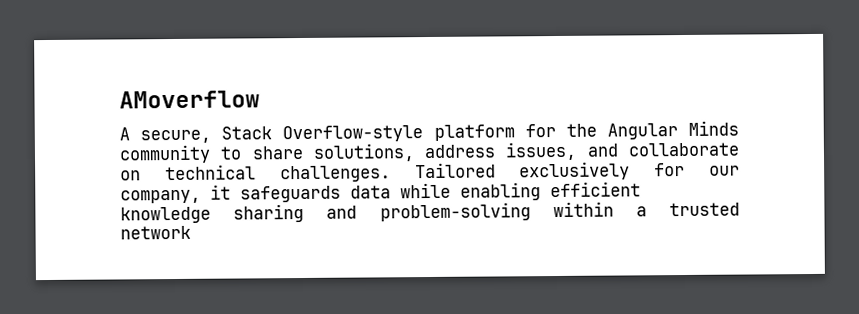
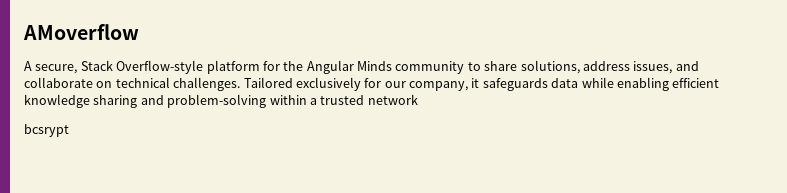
(191, 232) none -> [24,124,69,137] // bcsrypt

